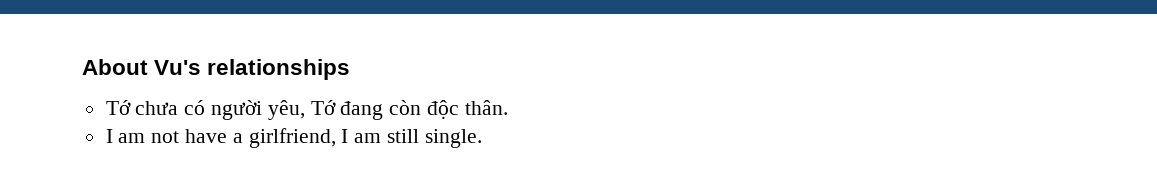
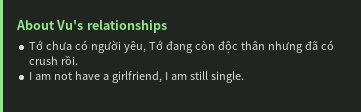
[464,100,508,115] thân. -> [240,40,334,53] [29,55,79,65] thân nhưng đã có crush rồi.

